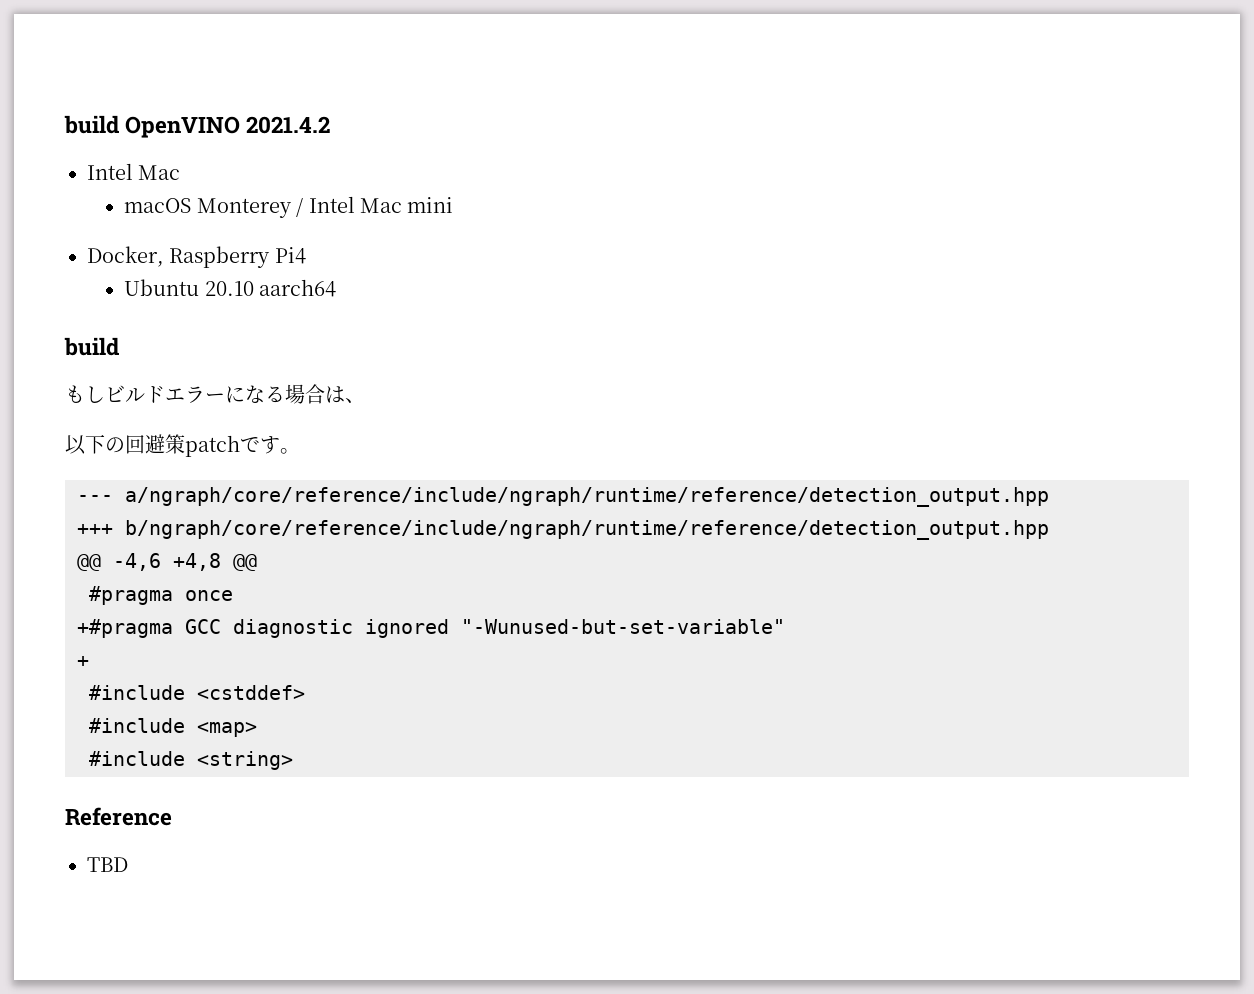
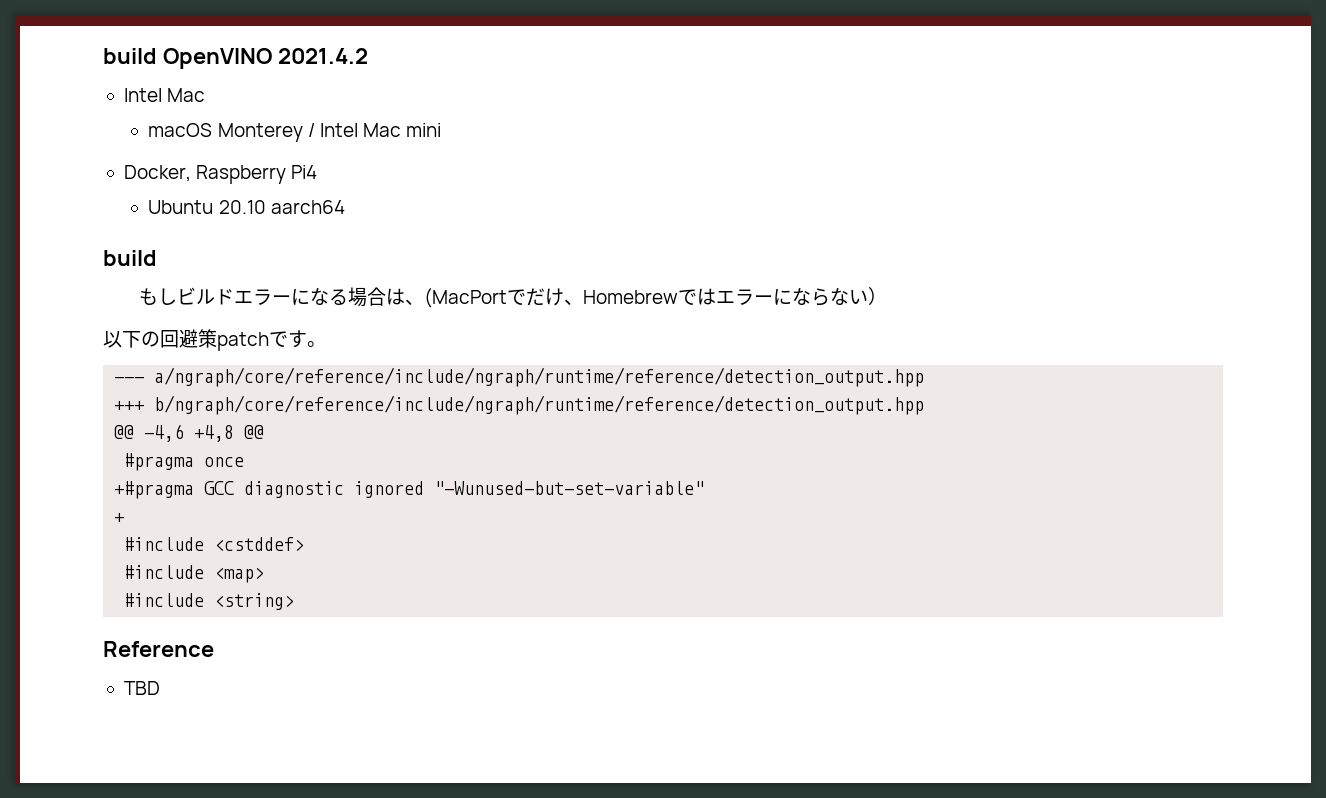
(365, 400) none -> [423,287,887,308] (MacPortでだけ、Homebrewではエラーにならない）

